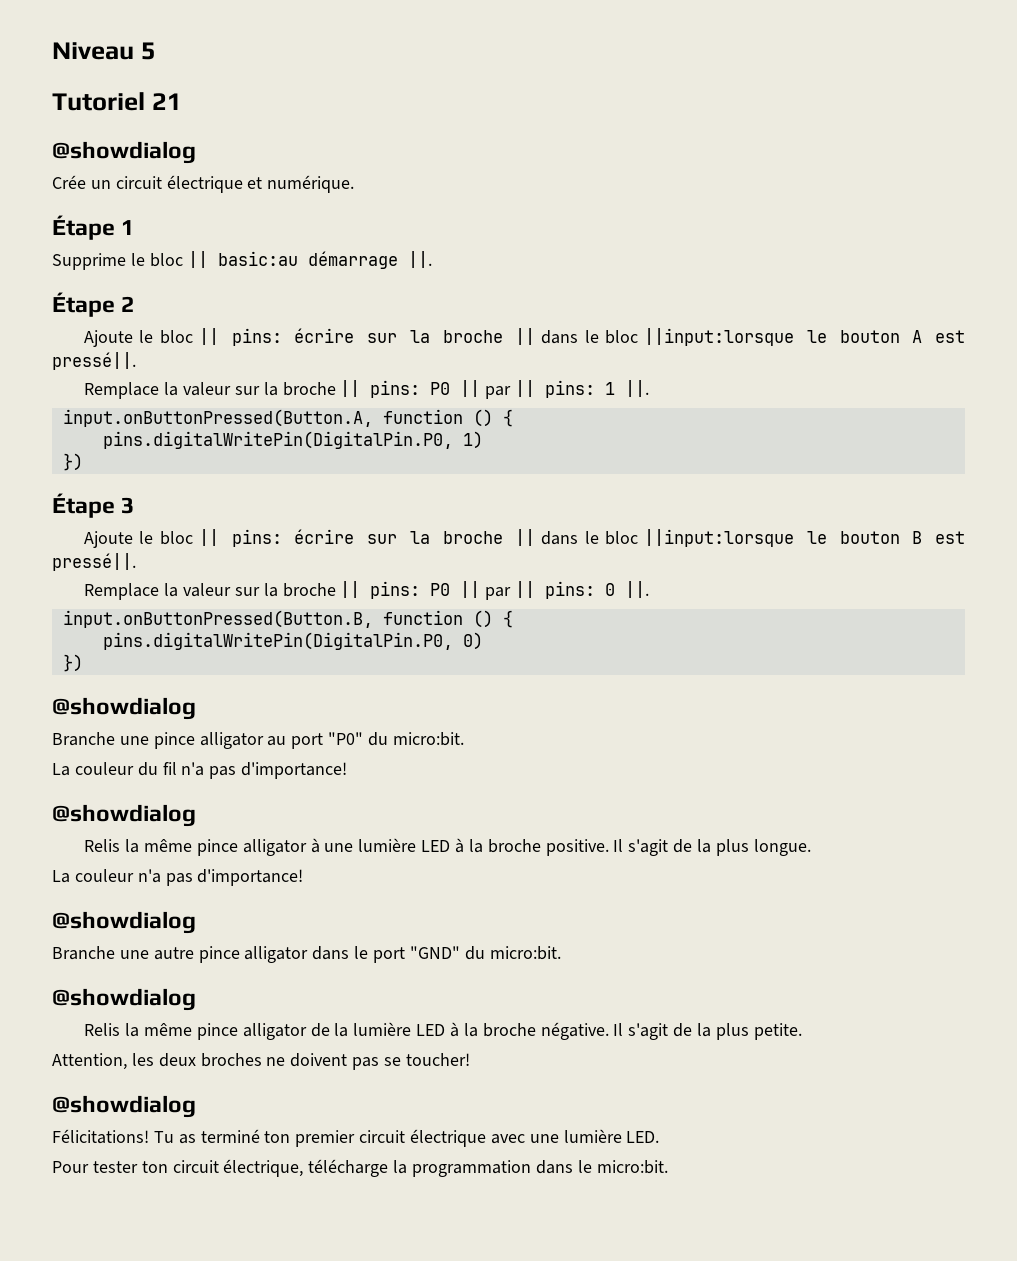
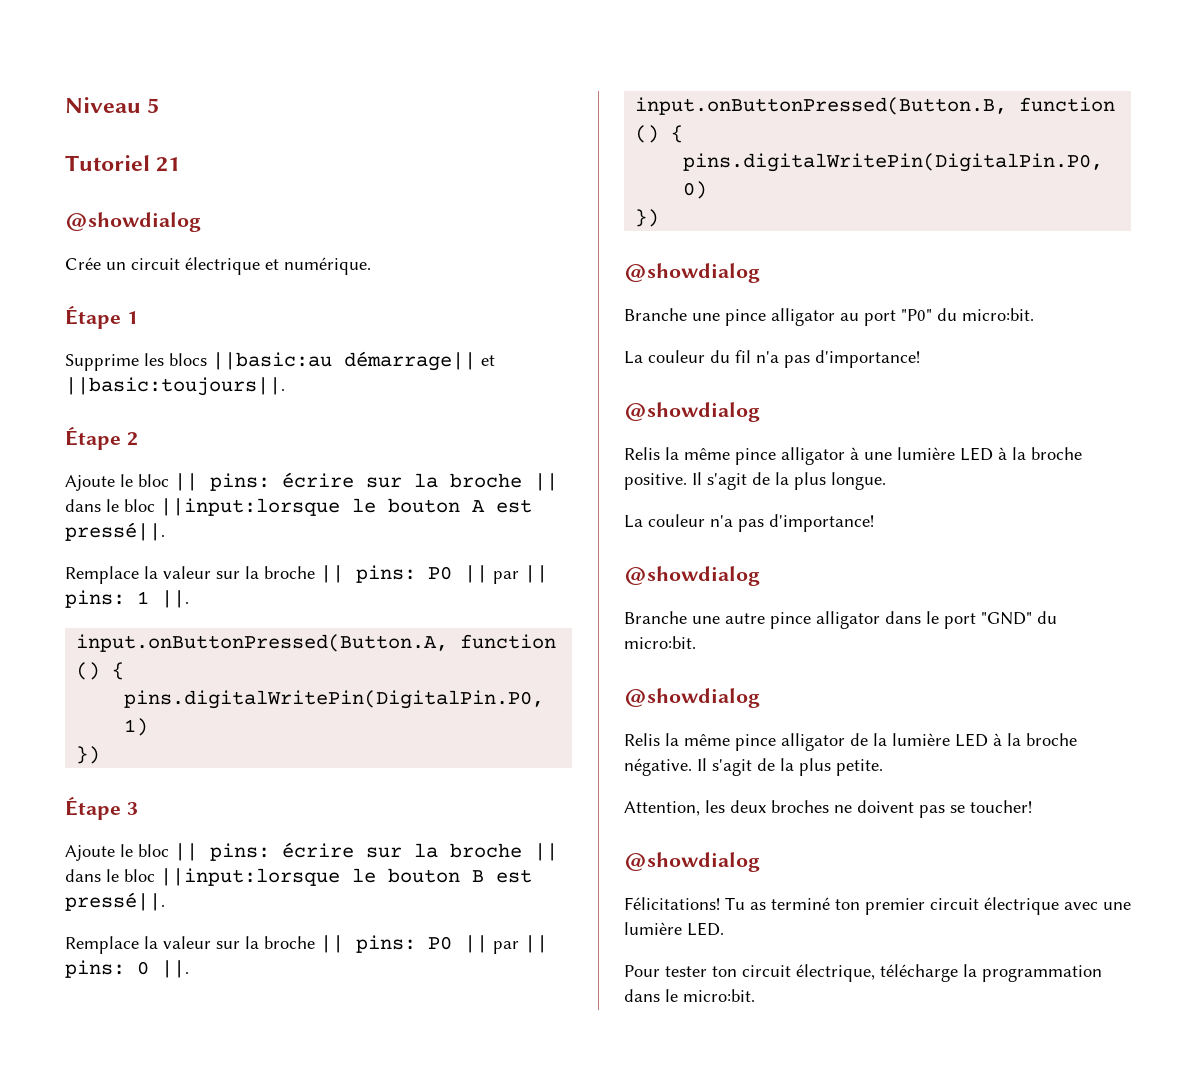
[130,251,432,269] le bloc || basic:au démarrage ||. -> [144,351,495,371] [65,377,285,396] les blocs ||basic:au démarrage|| et ||basic:toujours||.

